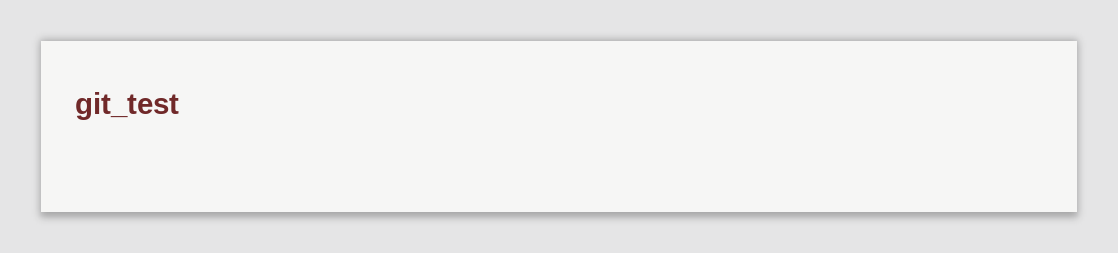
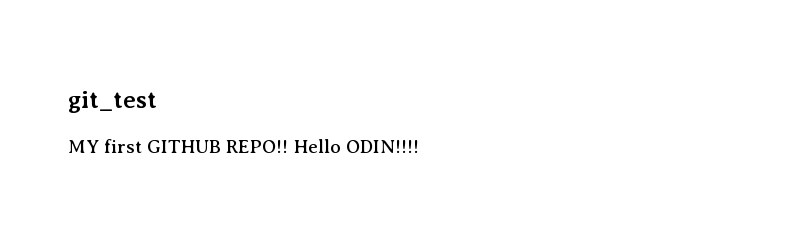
(179, 106) none -> [68,139,419,153] // MY first GITHUB REPO!! Hello ODIN!!!!

